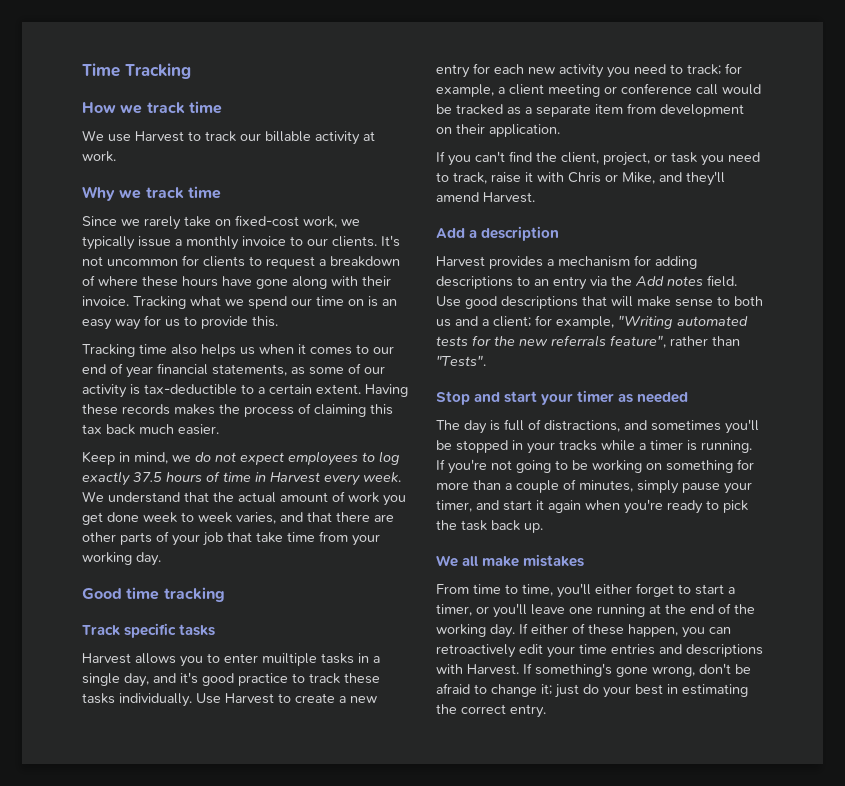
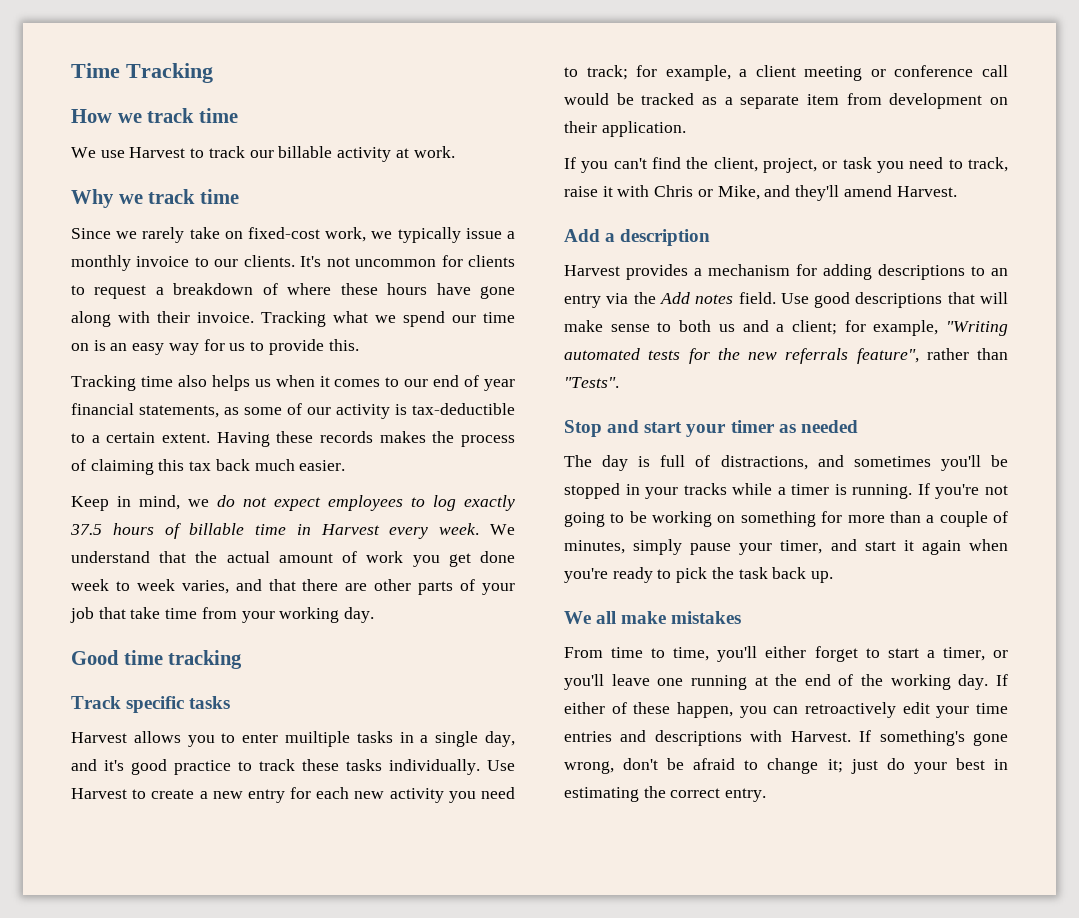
(220, 476) none -> [189,523,245,535] billable

